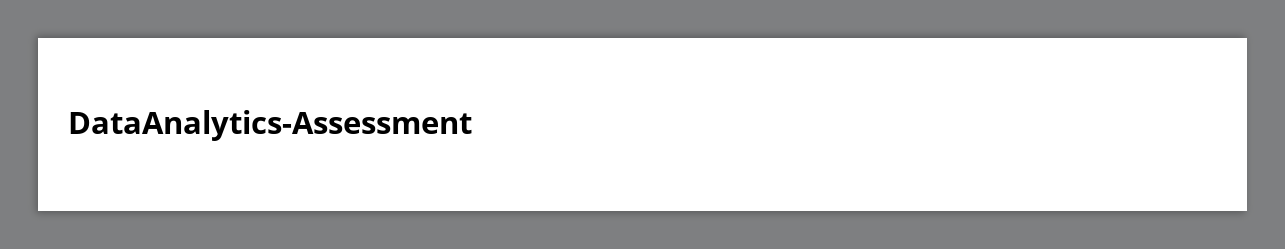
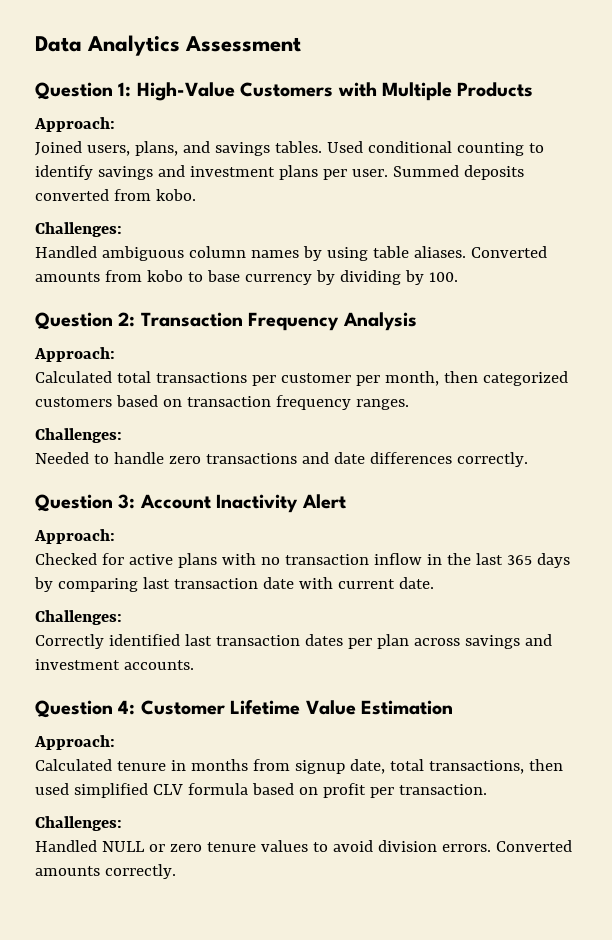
[68,110,472,141] DataAnalytics-Assessment -> [35,35,302,56] [35,82,534,101] [34,117,115,132] [35,141,544,156] [35,165,524,180] [35,189,196,201] [35,222,122,237] [35,246,547,261] [35,270,458,285] [35,312,417,331] [34,347,115,362] [35,371,568,386] [35,395,409,410] [35,428,122,443] [35,452,528,467] [35,494,346,513] [34,529,115,544] [35,553,570,568] [34,577,434,592] [35,610,122,625] [35,634,552,649] [35,659,194,670] [35,700,453,718] [34,735,115,750] [35,759,563,774] [35,783,487,798] [35,816,122,831] [35,840,572,852] [35,864,176,879] Data Analytics Assessment // Question 1: High-Value Customers with Multiple Products // Approach: // Joined users, plans, and savings tables. Used conditional counting to identify savings and investment plans per user. Summed deposits converted from kobo. // Challenges: // Handled ambiguous column names by using table aliases. Converted amounts from kobo to base currency by dividing by 100. // Question 2: Transaction Frequency Analysis // Approach: // Calculated total transactions per customer per month, then categorized customers based on transaction frequency ranges. // Challenges: // Needed to handle zero transactions and date differences correctly. // Question 3: Account Inactivity Alert // Approach: // Checked for active plans with no transaction inflow in the last 365 days by comparing last transaction date with current date. // Challenges: // Correctly identified last transaction dates per plan across savings and investment accounts. // Question 4: Customer Lifetime Value Estimation // Approach: // Calculated tenure in months from signup date, total transactions, then used simplified CLV formula based on profit per transaction. // Challenges: // Handled NULL or zero tenure values to avoid division errors. Converted amounts correctly.

